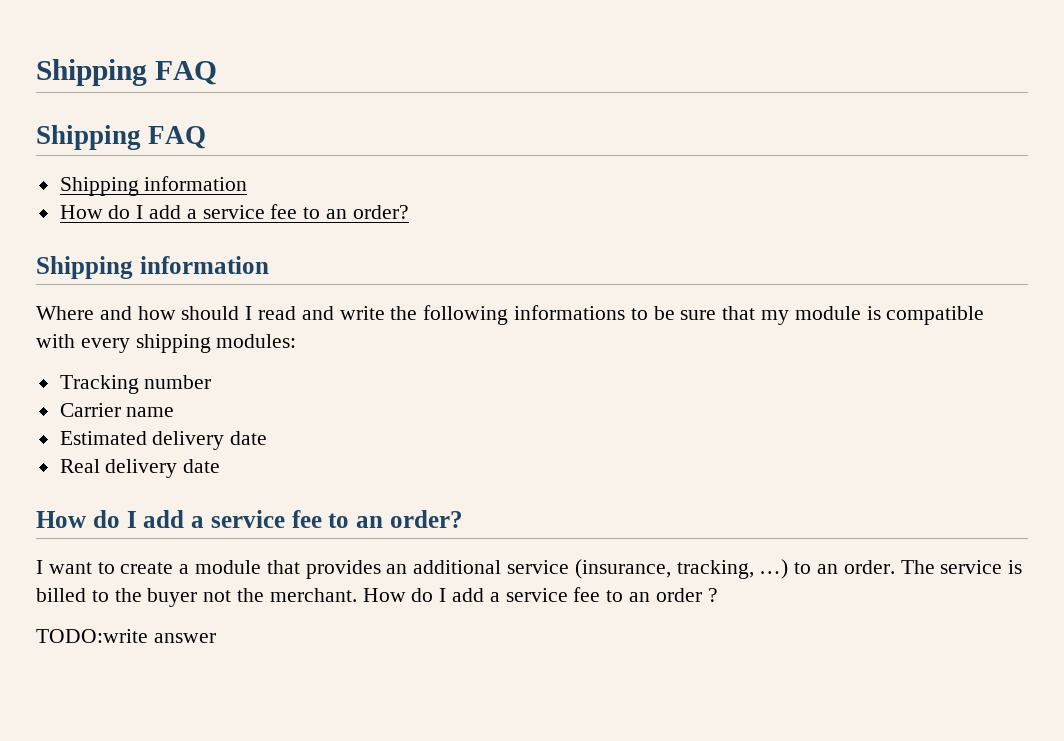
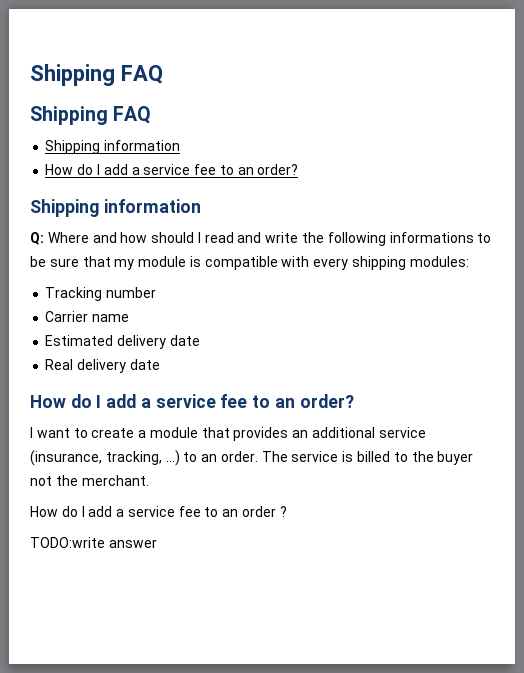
(269, 265) none -> [30,232,44,245] Q:
(357, 595) none -> (149, 480) //

